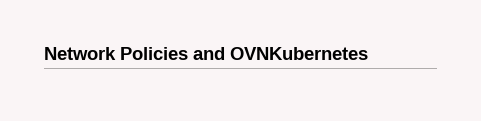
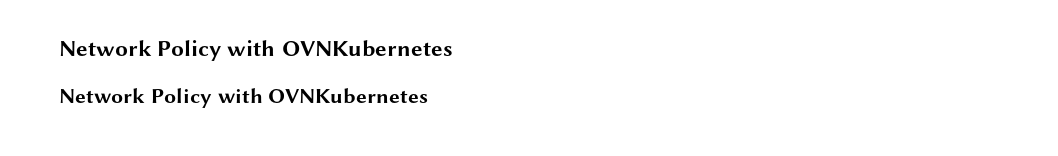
[44,47,368,60] Network Policies and OVNKubernetes -> [59,40,453,61] [59,88,429,108] Network Policy with OVNKubernetes // Network Policy with OVNKubernetes

